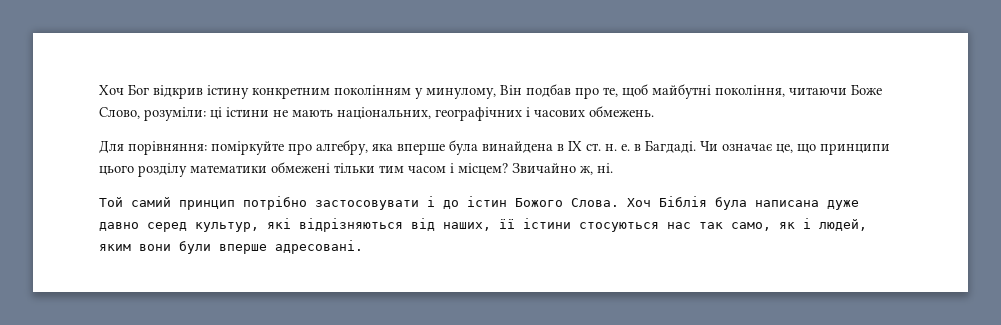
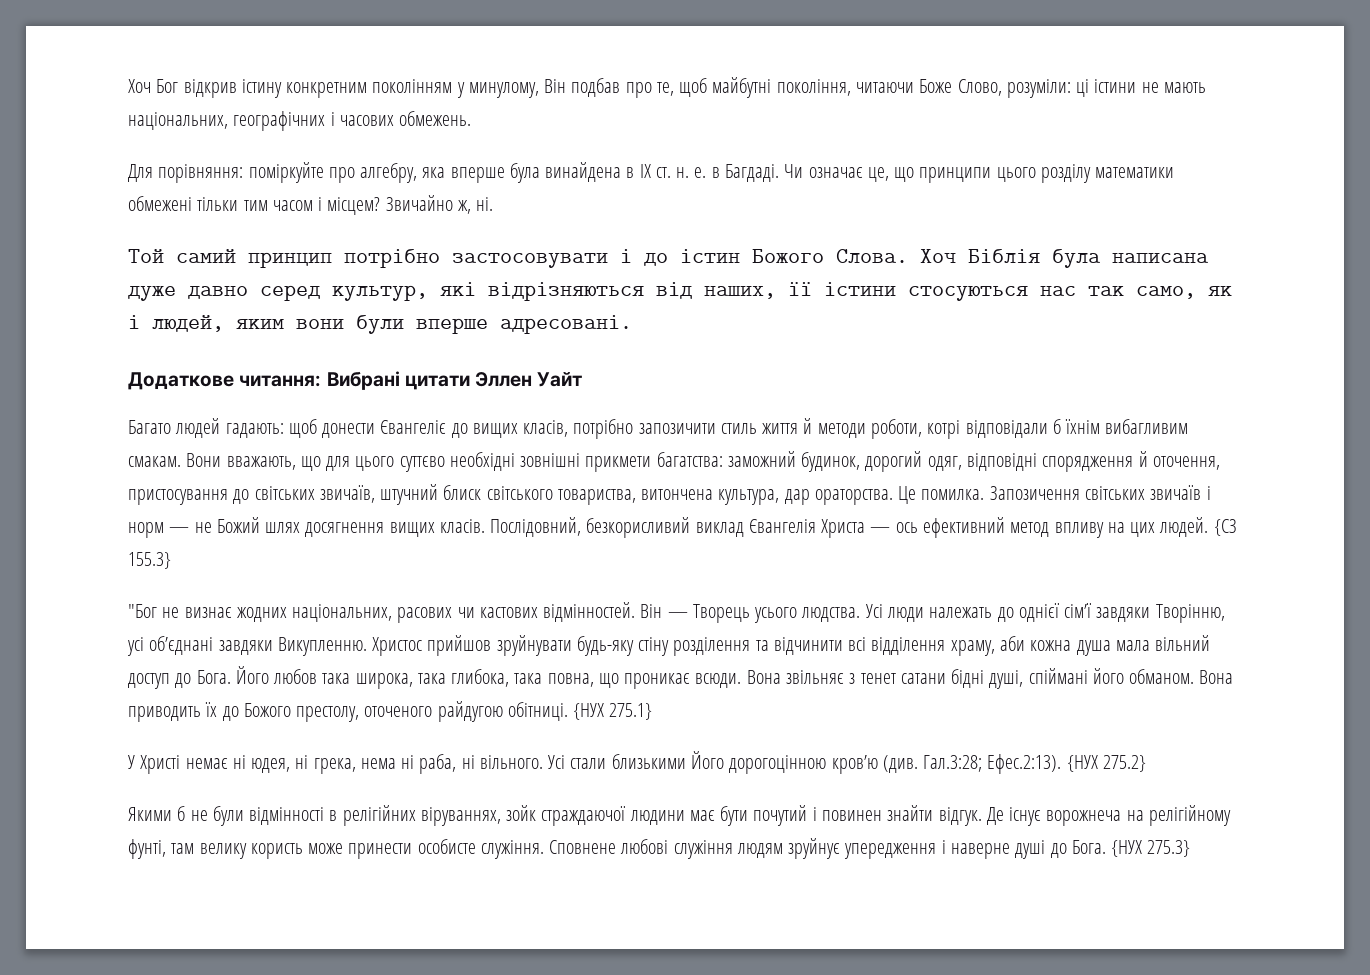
(363, 247) none -> [128,371,583,390] [128,418,1189,439] [128,451,1220,472] [128,484,1211,505] [128,517,1237,538] [128,552,171,569] [128,602,1225,623] [127,635,1211,656] [128,666,1234,689] [128,701,653,722] [128,751,1146,774] [128,805,1231,826] [128,838,1191,859] // Додаткове читання: Вибрані цитати Эллен Уайт // Багато людей гадають: щоб донести Євангеліє до вищих класів, потрібно запозичити стиль життя й методи роботи, котрі відповідали б їхнім вибагливим смакам. Вони вважають, що для цього суттєво необхідні зовнішні прикмети багатства: заможний будинок, дорогий одяг, відповідні спорядження й оточення, пристосування до світських звичаїв, штучний блиск світського товариства, витончена культура, дар ораторства. Це помилка. Запозичення світських звичаїв і норм — не Божий шлях досягнення вищих класів. Послідовний, безкорисливий виклад Євангелія Христа — ось ефективний метод впливу на цих людей. {СЗ 155.3} // "Бог не визнає жодних національних, расових чи кастових відмінностей. Він — Творець усього людства. Усі люди належать до однієї сім’ї завдяки Творінню, усі об’єднані завдяки Викупленню. Христос прийшов зруйнувати будь-яку стіну розділення та відчинити всі відділення храму, аби кожна душа мала вільний доступ до Бога. Його любов така широка, така глибока, така повна, що проникає всюди. Вона звільняє з тенет сатани бідні душі, спіймані його обманом. Вона приводить їх до Божого престолу, оточеного райдугою обітниці. {НУХ 275.1} // У Христі немає ні юдея, ні грека, нема ні раба, ні вільного. Усі стали близькими Його дорогоцінною кров’ю (див. Гал.3:28; Ефес.2:13). {НУХ 275.2} // Якими б не були відмінності в релігійних віруваннях, зойк страждаючої людини має бути почутий і повинен знайти відгук. Де існує ворожнеча на релігійному фунті, там велику користь може принести особисте служіння. Сповнене любові служіння людям зруйнує упередження і наверне душі до Бога. {НУХ 275.3}

